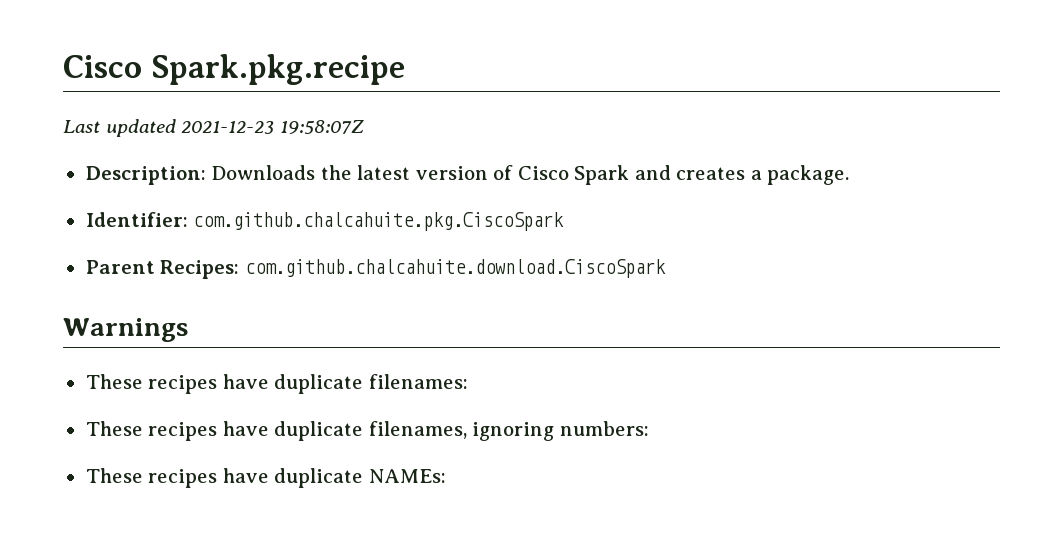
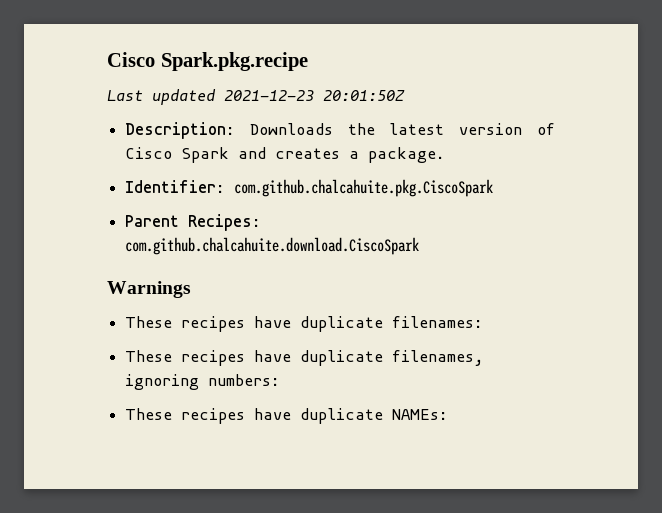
[279,120,364,134] 19:58:07Z -> [323,90,405,101] 20:01:50Z

